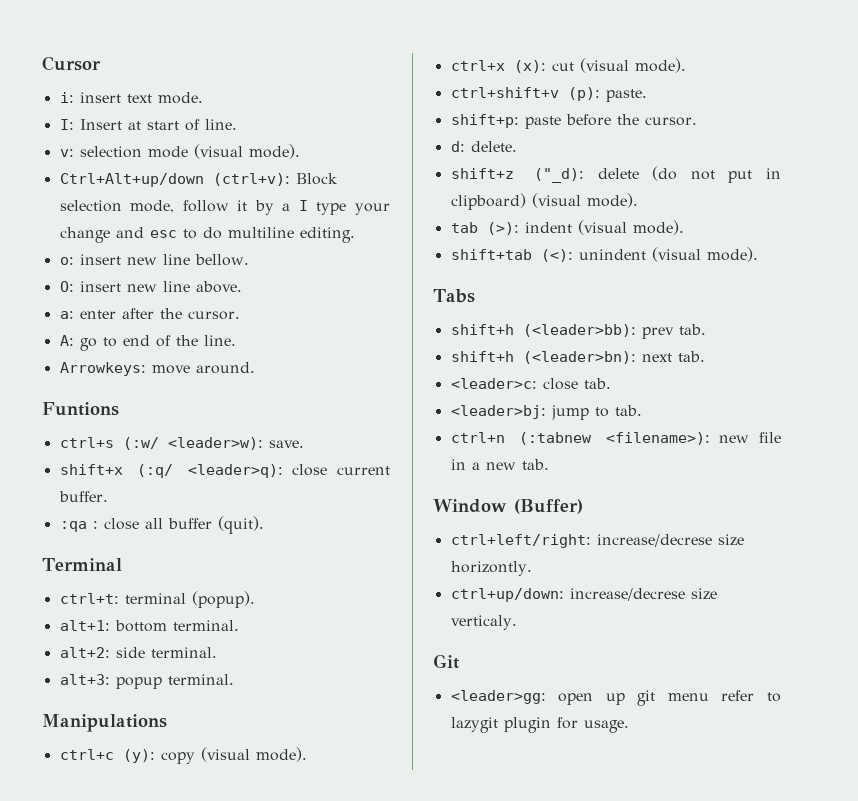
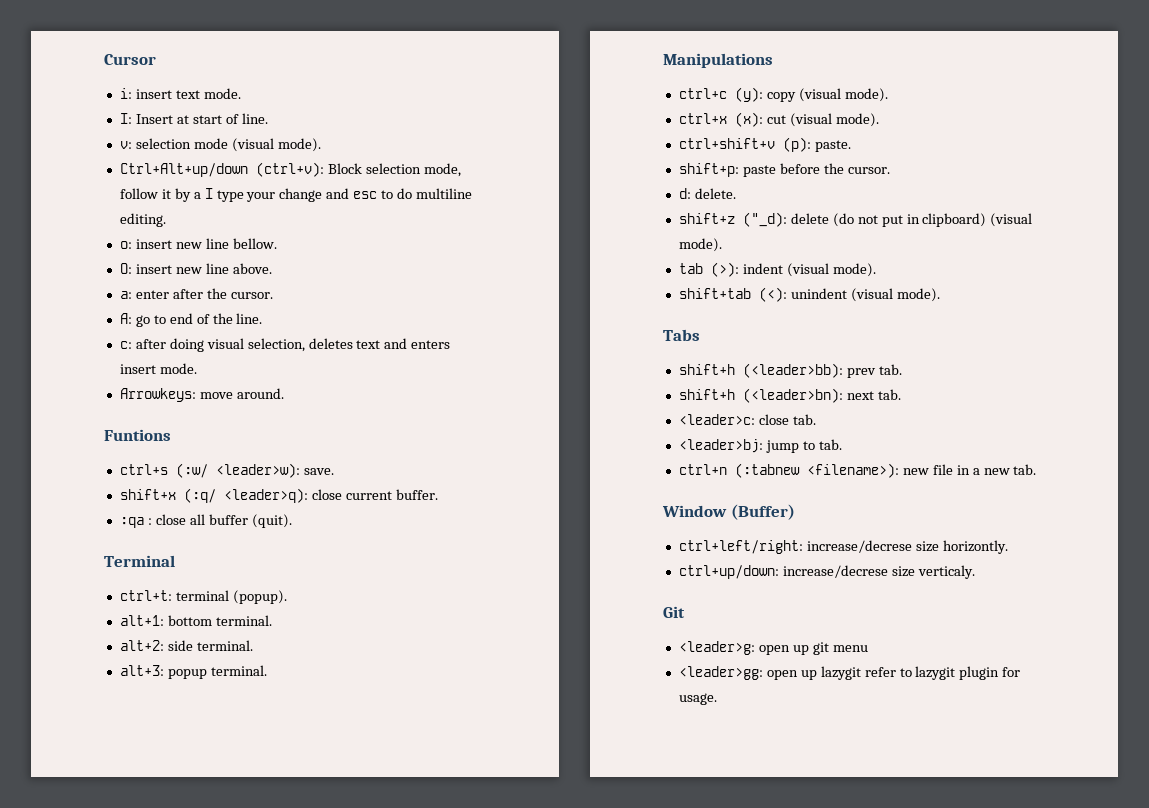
(236, 340) none -> [119,338,451,352] [119,363,197,374] // c: after doing visual selection, deletes text and enters insert mode.
[450,690,546,704] <leader>gg: -> [678,641,755,655] <leader>g:
(709, 697) none -> [678,666,861,680] // <leader>gg: open up lazygit

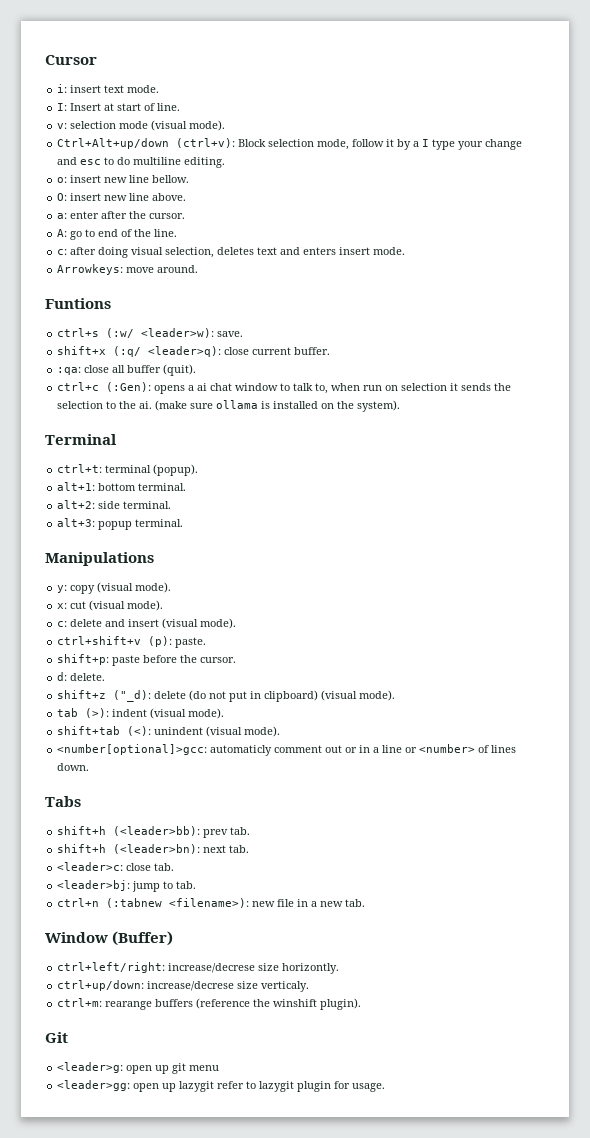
[119,517,152,528] :qa : -> [57,367,82,375] :qa:
(292, 521) none -> [57,382,512,394] [57,400,401,412] // ctrl+c (:Gen): opens a ai chat window to talk to, when run on selection it sends the selection to the ai. (make sure ollama is installed on the system).
[678,87,763,102] ctrl+c (y): -> [57,585,68,593] y:
[678,112,763,127] ctrl+x (x): -> [57,603,68,609] x:
(879, 120) none -> [57,618,237,629] // c: delete and insert (visual mode).
(940, 295) none -> [57,744,517,756] [57,763,90,771] // <number[optional]>gcc: automaticly comment out or in a line or <number> of lines down.
(975, 572) none -> [57,998,362,1010] // ctrl+m: rearange buffers (reference the winshift plugin).

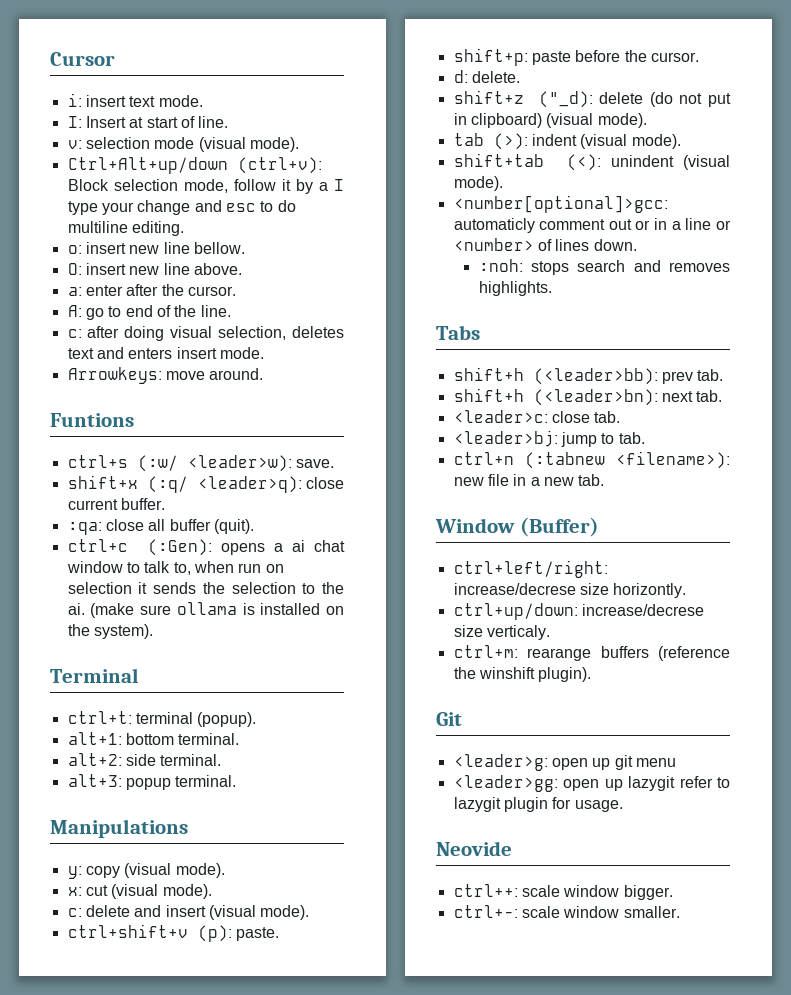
(90, 767) none -> [478,259,730,275] [478,281,552,296] // :noh: stops search and removes highlights.
(386, 1087) none -> [436,841,512,856] [453,884,673,900] [453,905,680,918] // Neovide // ctrl++: scale window bigger. // ctrl+-: scale window smaller.

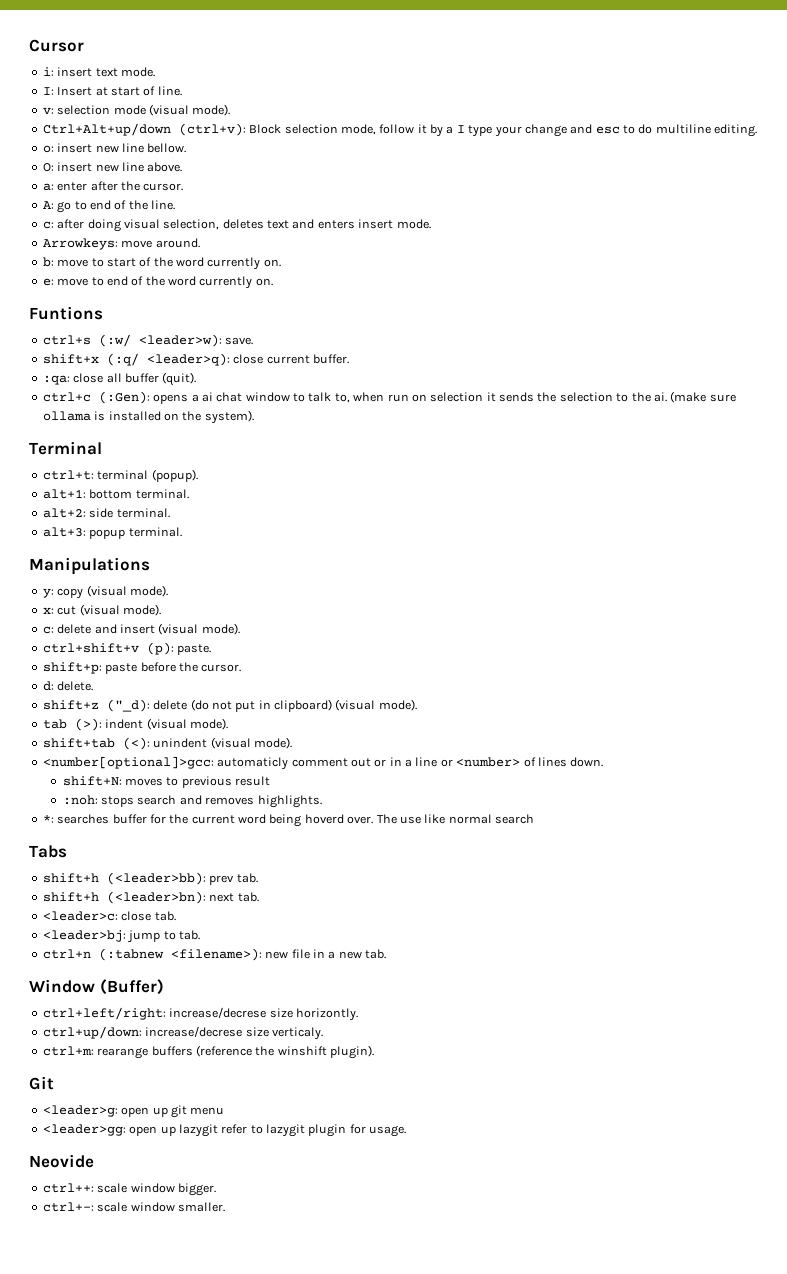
(264, 374) none -> [42,257,281,270] [42,276,273,289] // b: move to start of the word currently on. // e: move to end of the word currently on.
(637, 245) none -> [62,776,271,788] // shift+N: moves to previous result
(552, 288) none -> [42,814,534,827] // *: searches buffer for the current word being hoverd over. The use like normal search

